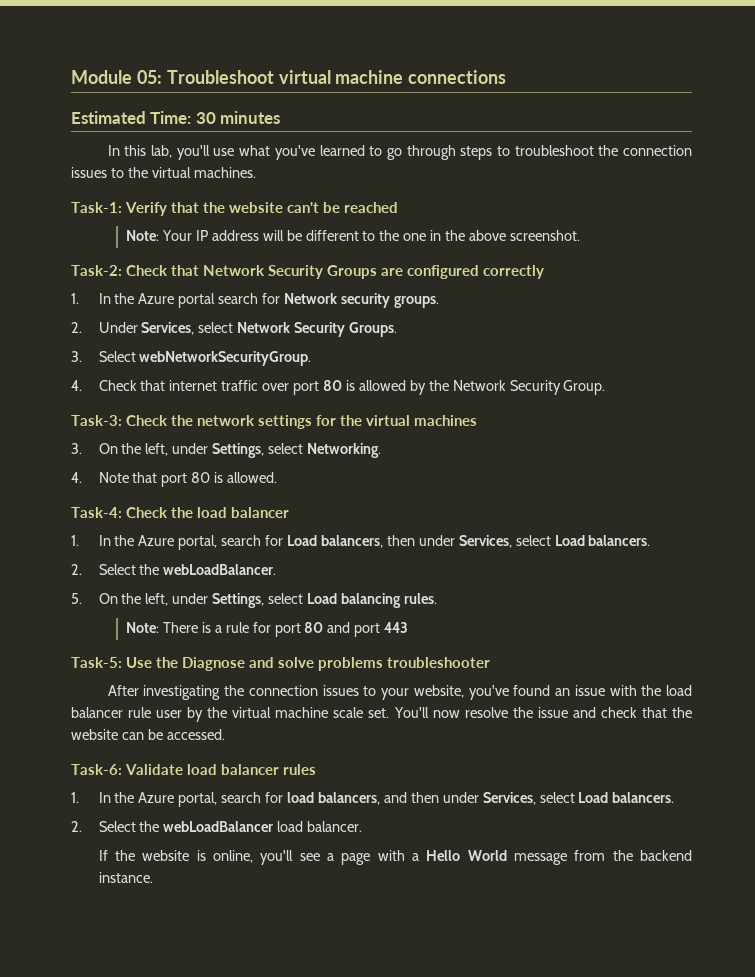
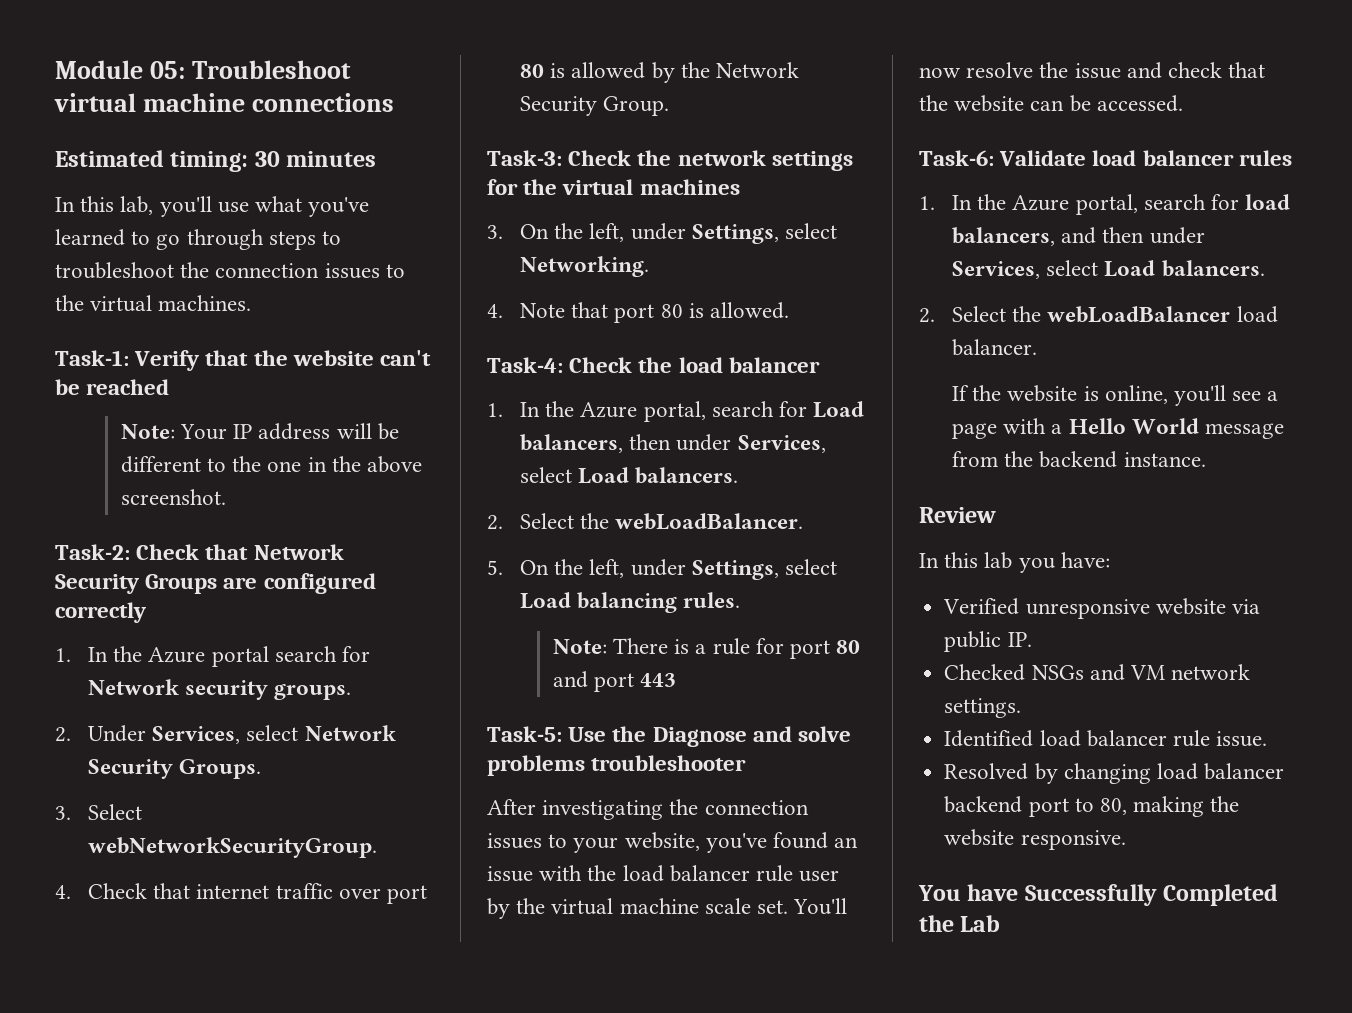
[150,111,192,124] Time: -> [170,151,249,172] timing:
(153, 877) none -> [919,507,996,523] [919,552,1110,573] [943,598,1260,619] [944,631,1032,652] [944,664,1251,681] [944,698,1022,718] [944,730,1268,747] [944,763,1285,784] [944,796,1240,817] [944,829,1126,850] [918,884,1279,906] [919,915,1001,932] // Review // In this lab you have: // Verified unresponsive website via public IP. // Checked NSGs and VM network settings. // Identified load balancer rule issue. // Resolved by changing load balancer backend port to 80, making the website responsive. // You have Successfully Completed the Lab

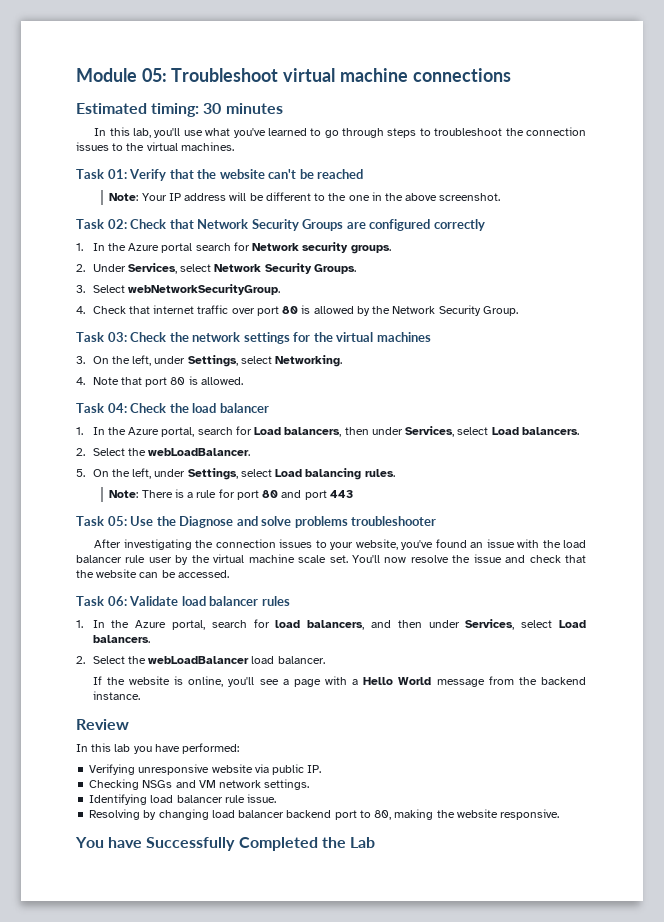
[55,350,129,366] Task-1: -> [76,169,127,179] Task 01:
[55,544,130,560] Task-2: -> [76,219,127,229] Task 02:
[487,150,562,166] Task-3: -> [76,332,127,342] Task 03:
[487,357,563,373] Task-4: -> [76,403,127,413] Task 04:
[487,726,562,742] Task-5: -> [76,516,127,526] Task 05:
[919,150,994,166] Task-6: -> [76,596,127,606] Task 06:
[1060,552,1110,568] [943,598,1020,615] have: // Verified -> [154,743,240,754] [89,764,136,775] have performed: // Verifying
[944,664,1026,681] Checked -> [89,779,140,790] Checking
[944,730,1034,747] Identified -> [89,794,148,805] Identifying
[944,763,1029,780] Resolved -> [89,809,141,820] Resolving

